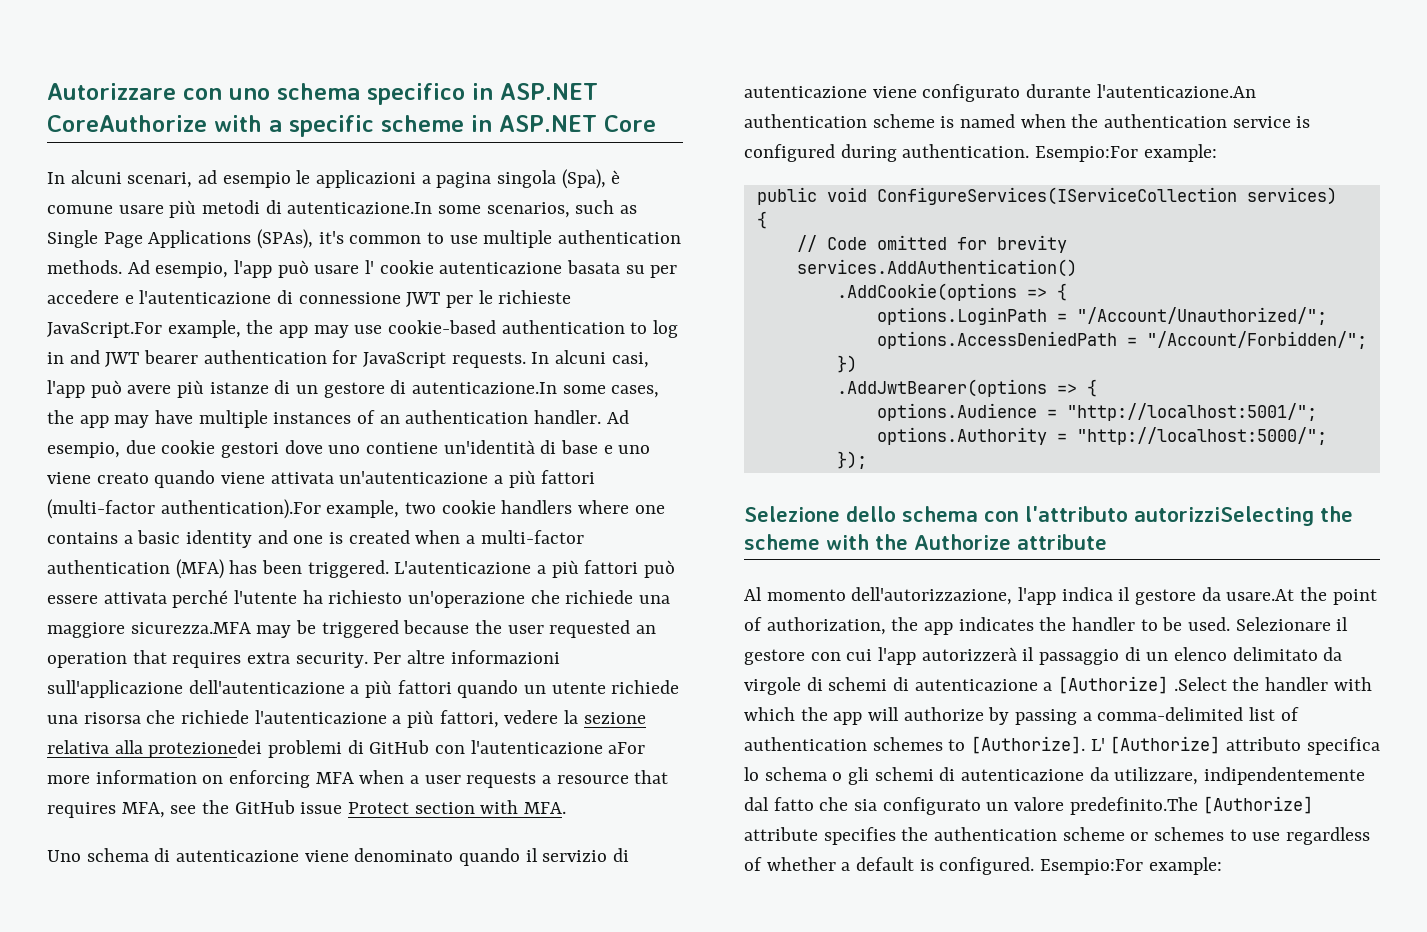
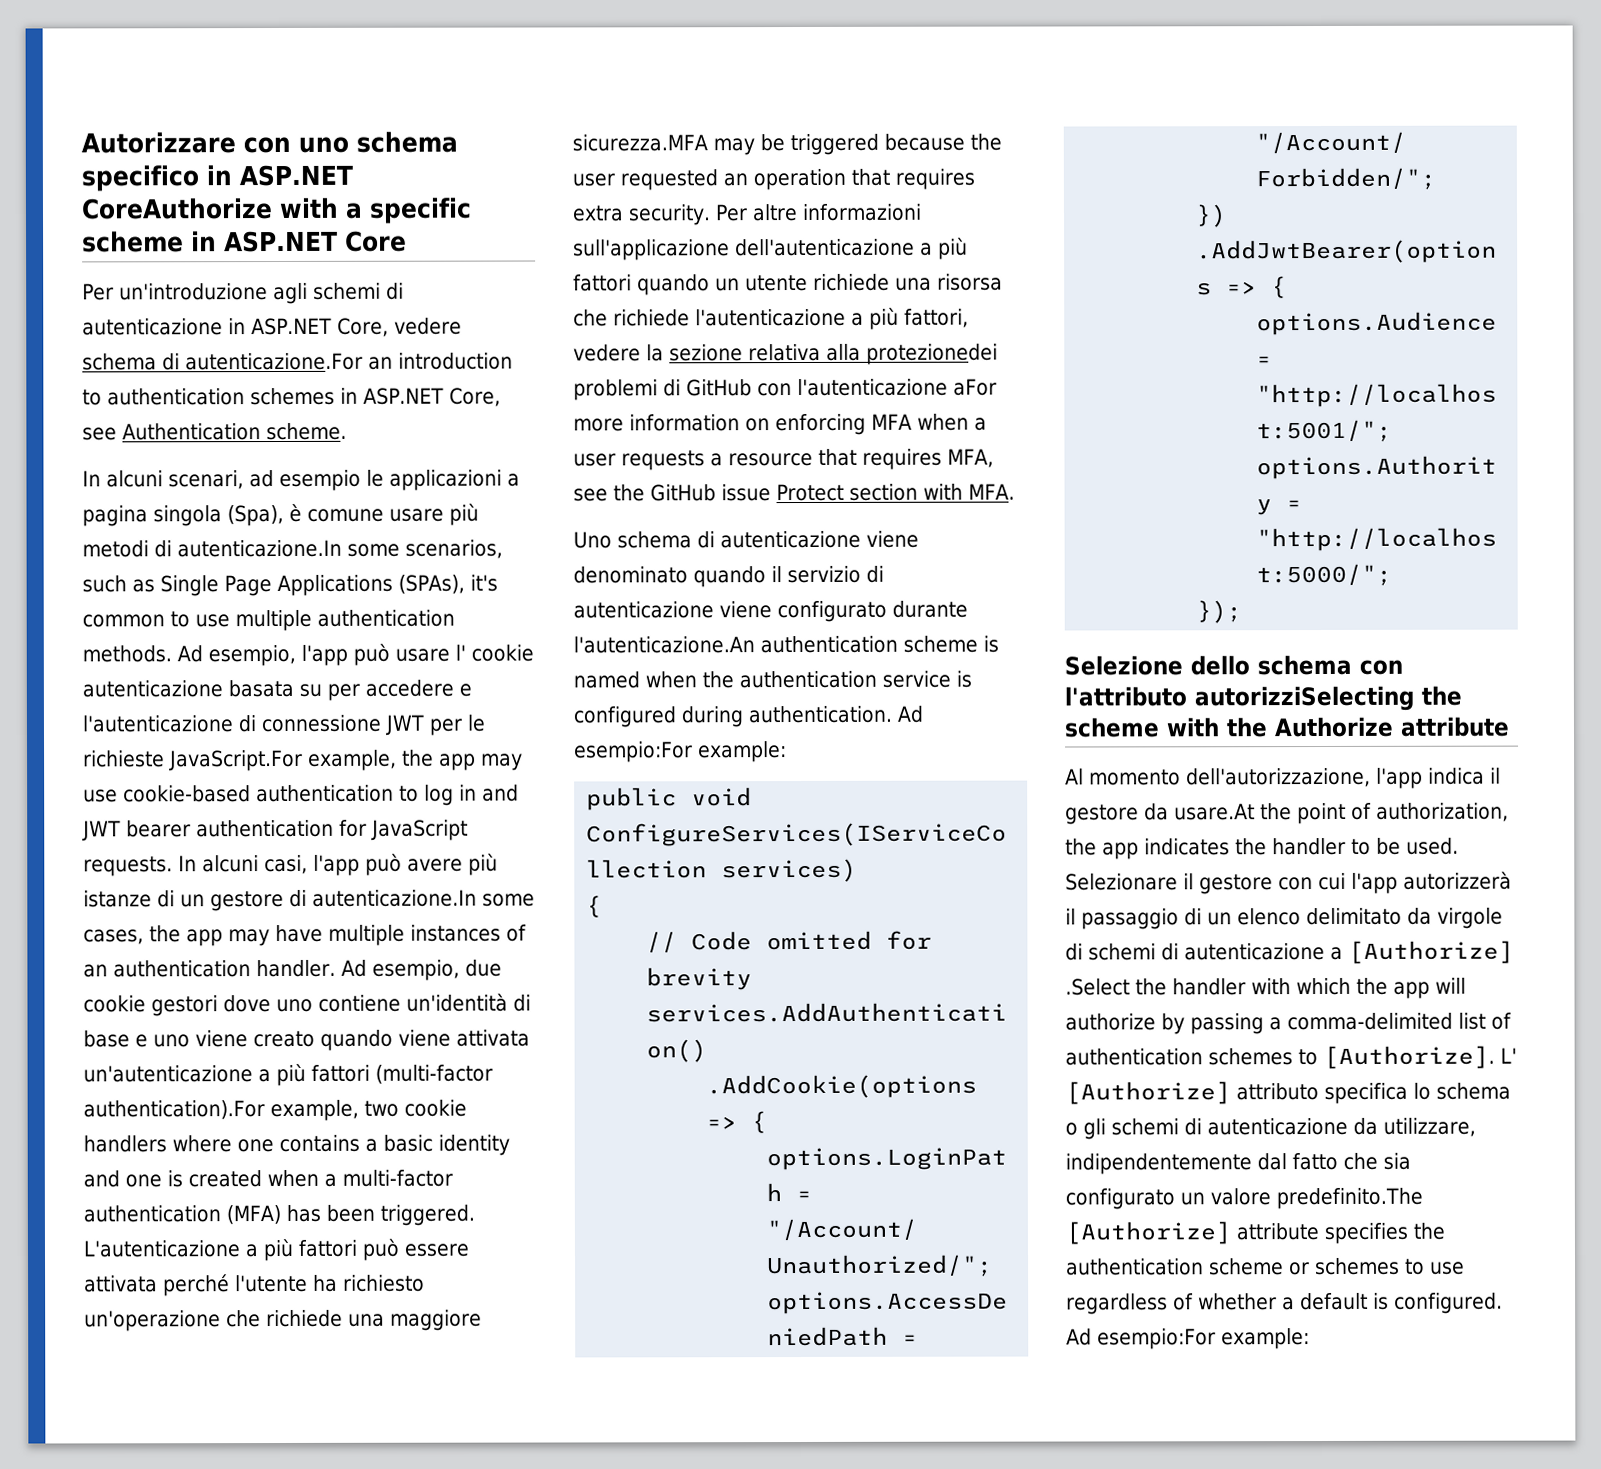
(656, 123) none -> [82,282,404,305] [82,317,462,337] [82,352,513,371] [82,387,501,407] [82,422,347,441] // Per un'introduzione agli schemi di autenticazione in ASP.NET Core, vedere schema di autenticazione.For an introduction to authentication schemes in ASP.NET Core, see Authentication scheme.
[1035,146,1139,162] Esempio:For -> [897,705,923,723] [574,741,693,763] Ad esempio:For
[1040,859,1144,875] Esempio:For -> [1066,1328,1216,1350] Ad esempio:For

